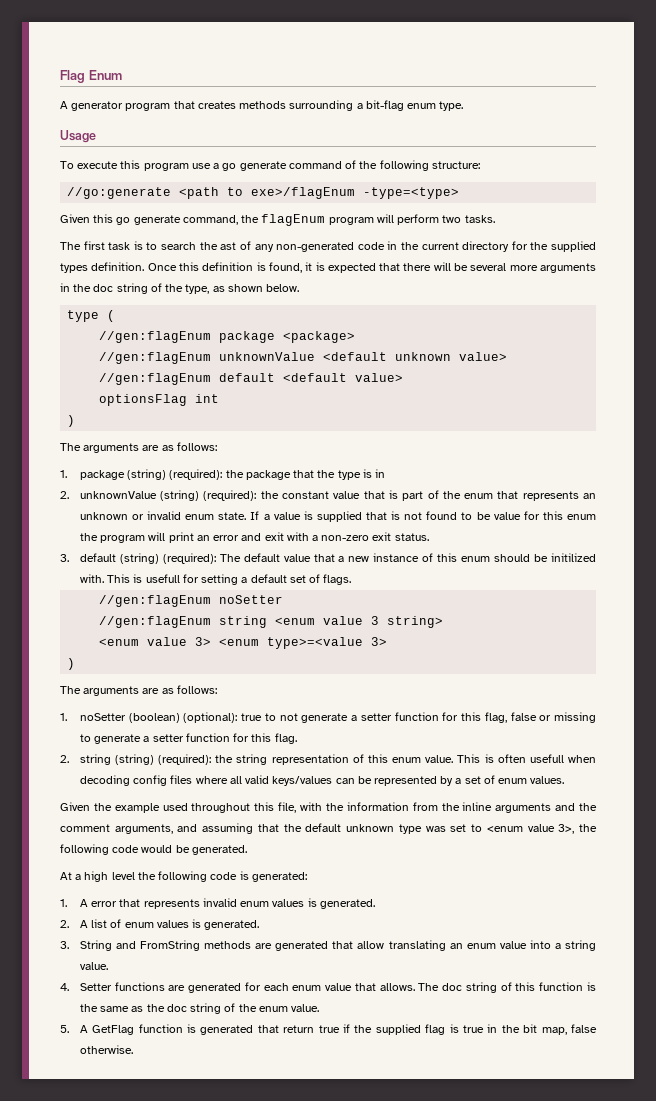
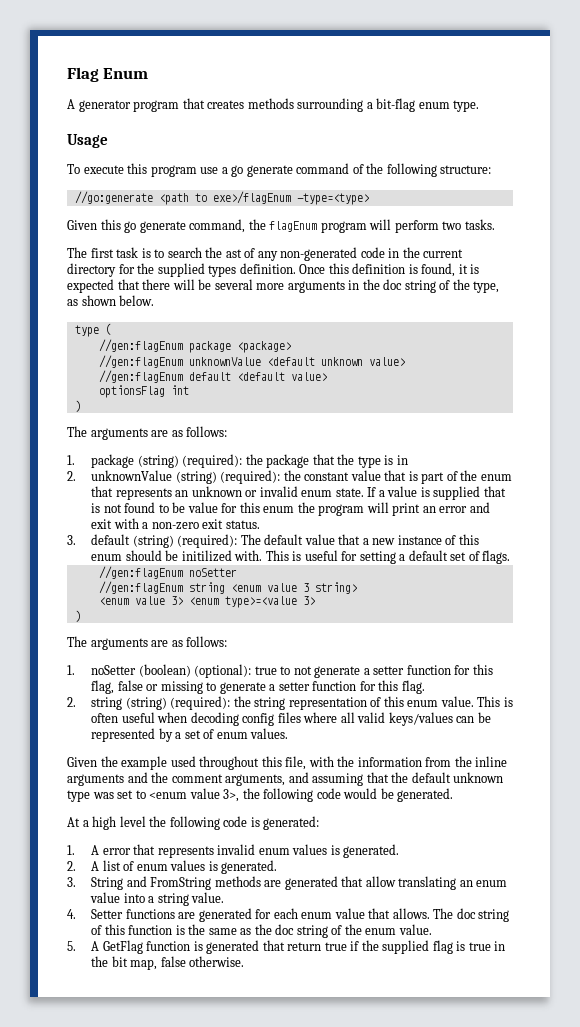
[145,574,180,583] usefull -> [304,550,338,561] useful
[529,754,564,763] usefull -> [121,712,155,723] useful

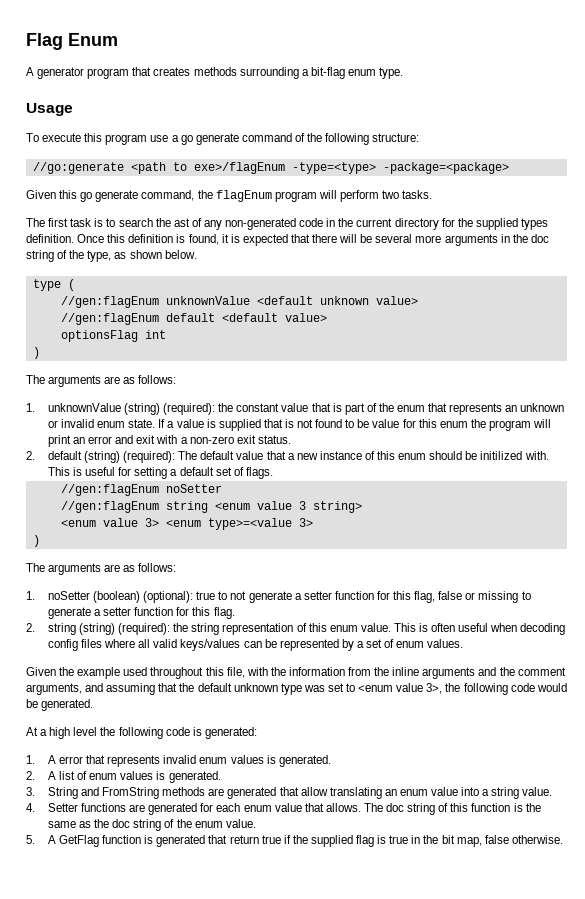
(369, 199) none -> [382,162,509,174] -package=<package>
[98,339,291,353] // //gen:flagEnum package <package> -> (75, 285) none
[91,454,408,468] [67,471,76,481] package (string) (required): the package that the type is in // 2. -> (35, 407) none
[67,535,76,545] 3. -> [26,451,35,460] 2.

